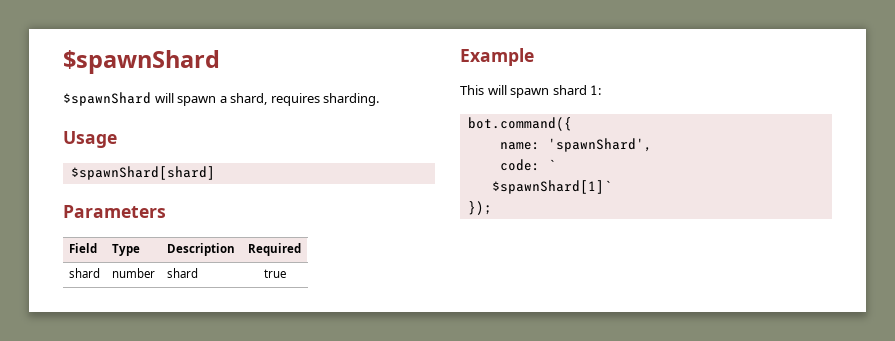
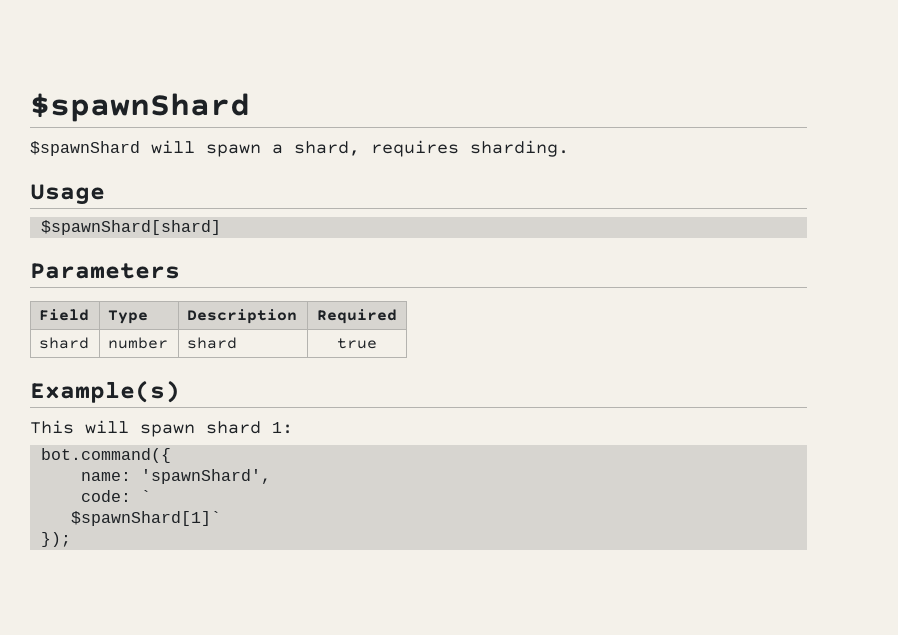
[460,48,534,66] Example -> [30,380,180,403] Example(s)

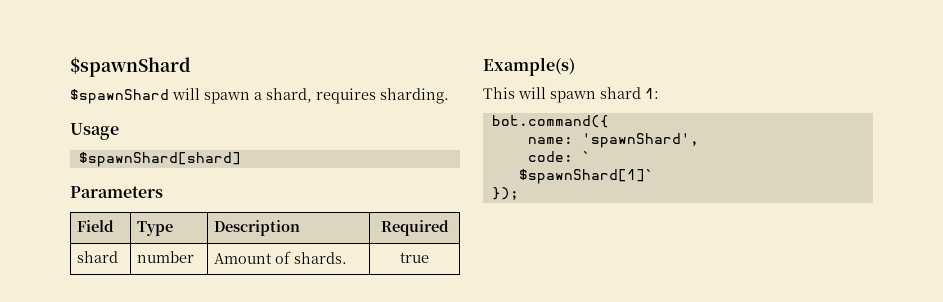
[187,337,238,349] shard -> [214,251,348,264] Amount of shards.

